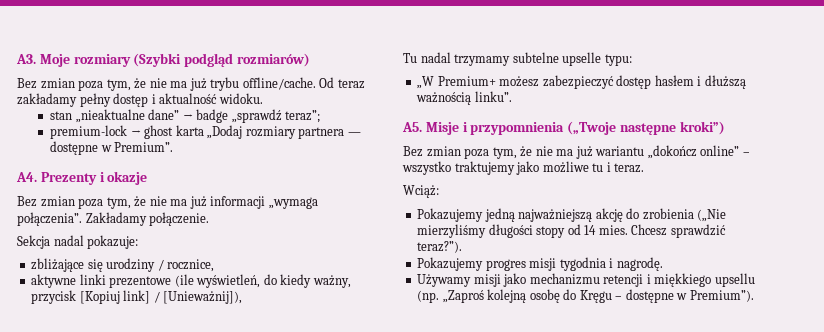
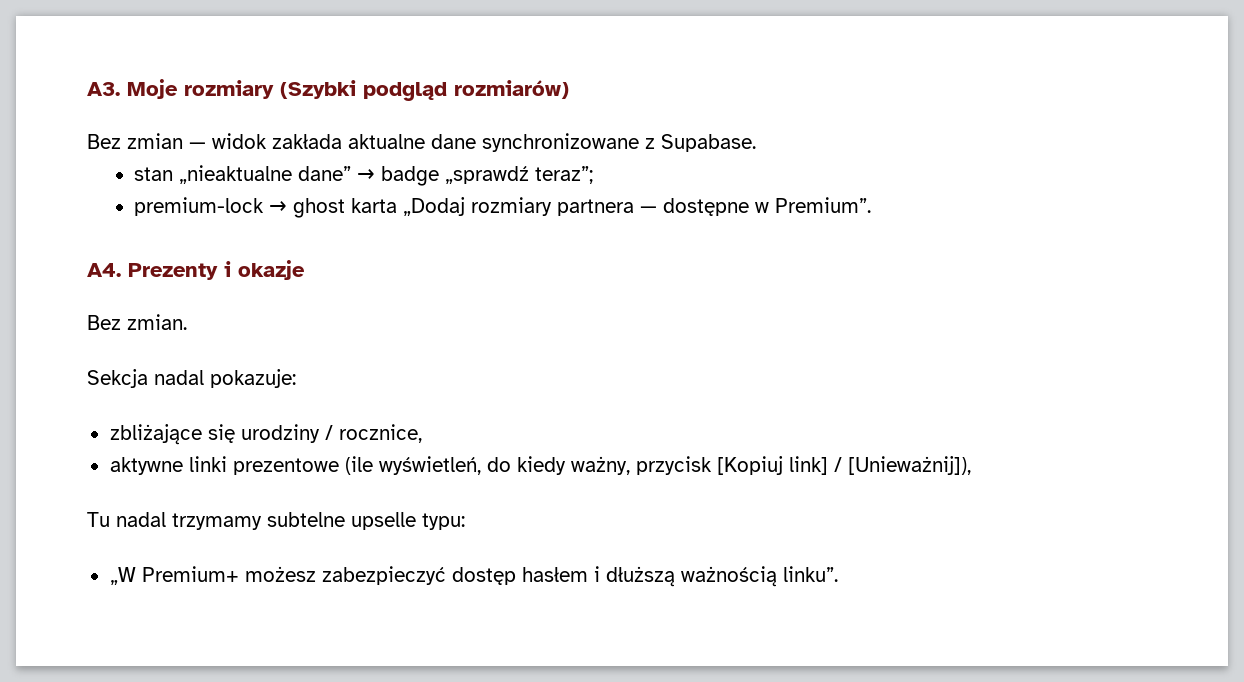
[78,77,365,91] [17,93,263,107] poza tym, że nie ma już trybu offline/cache. Od teraz zakładamy pełny dostęp i aktualność widoku. -> [189,133,756,152] — widok zakłada aktualne dane synchronizowane z Supabase.
[40,196,318,209] [17,212,210,226] zmian poza tym, że nie ma już informacji „wymaga połączenia”. Zakładamy połączenie. -> [127,314,187,330] zmian.
[402,121,725,135] [403,145,750,159] [402,161,645,175] [403,185,439,198] [417,208,727,222] [417,224,726,238] [417,241,463,253] [417,257,663,271] [417,273,755,287] [417,289,754,303] // A5. Misje i przypomnienia („Twoje następne kroki”) // Bez zmian poza tym, że nie ma już wariantu „dokończ online” – wszystko traktujemy jako możliwe tu i teraz. // Wciąż: // Pokazujemy jedną najważniejszą akcję do zrobienia („Nie mierzyliśmy długości stopy od 14 mies. Chcesz sprawdzić teraz?”). // Pokazujemy progres misji tygodnia i nagrodę. // Używamy misji jako mechanizmu retencji i miękkiego upsellu (np. „Zaproś kolejną osobę do Kręgu – dostępne w Premium”). -> (838, 574) none

